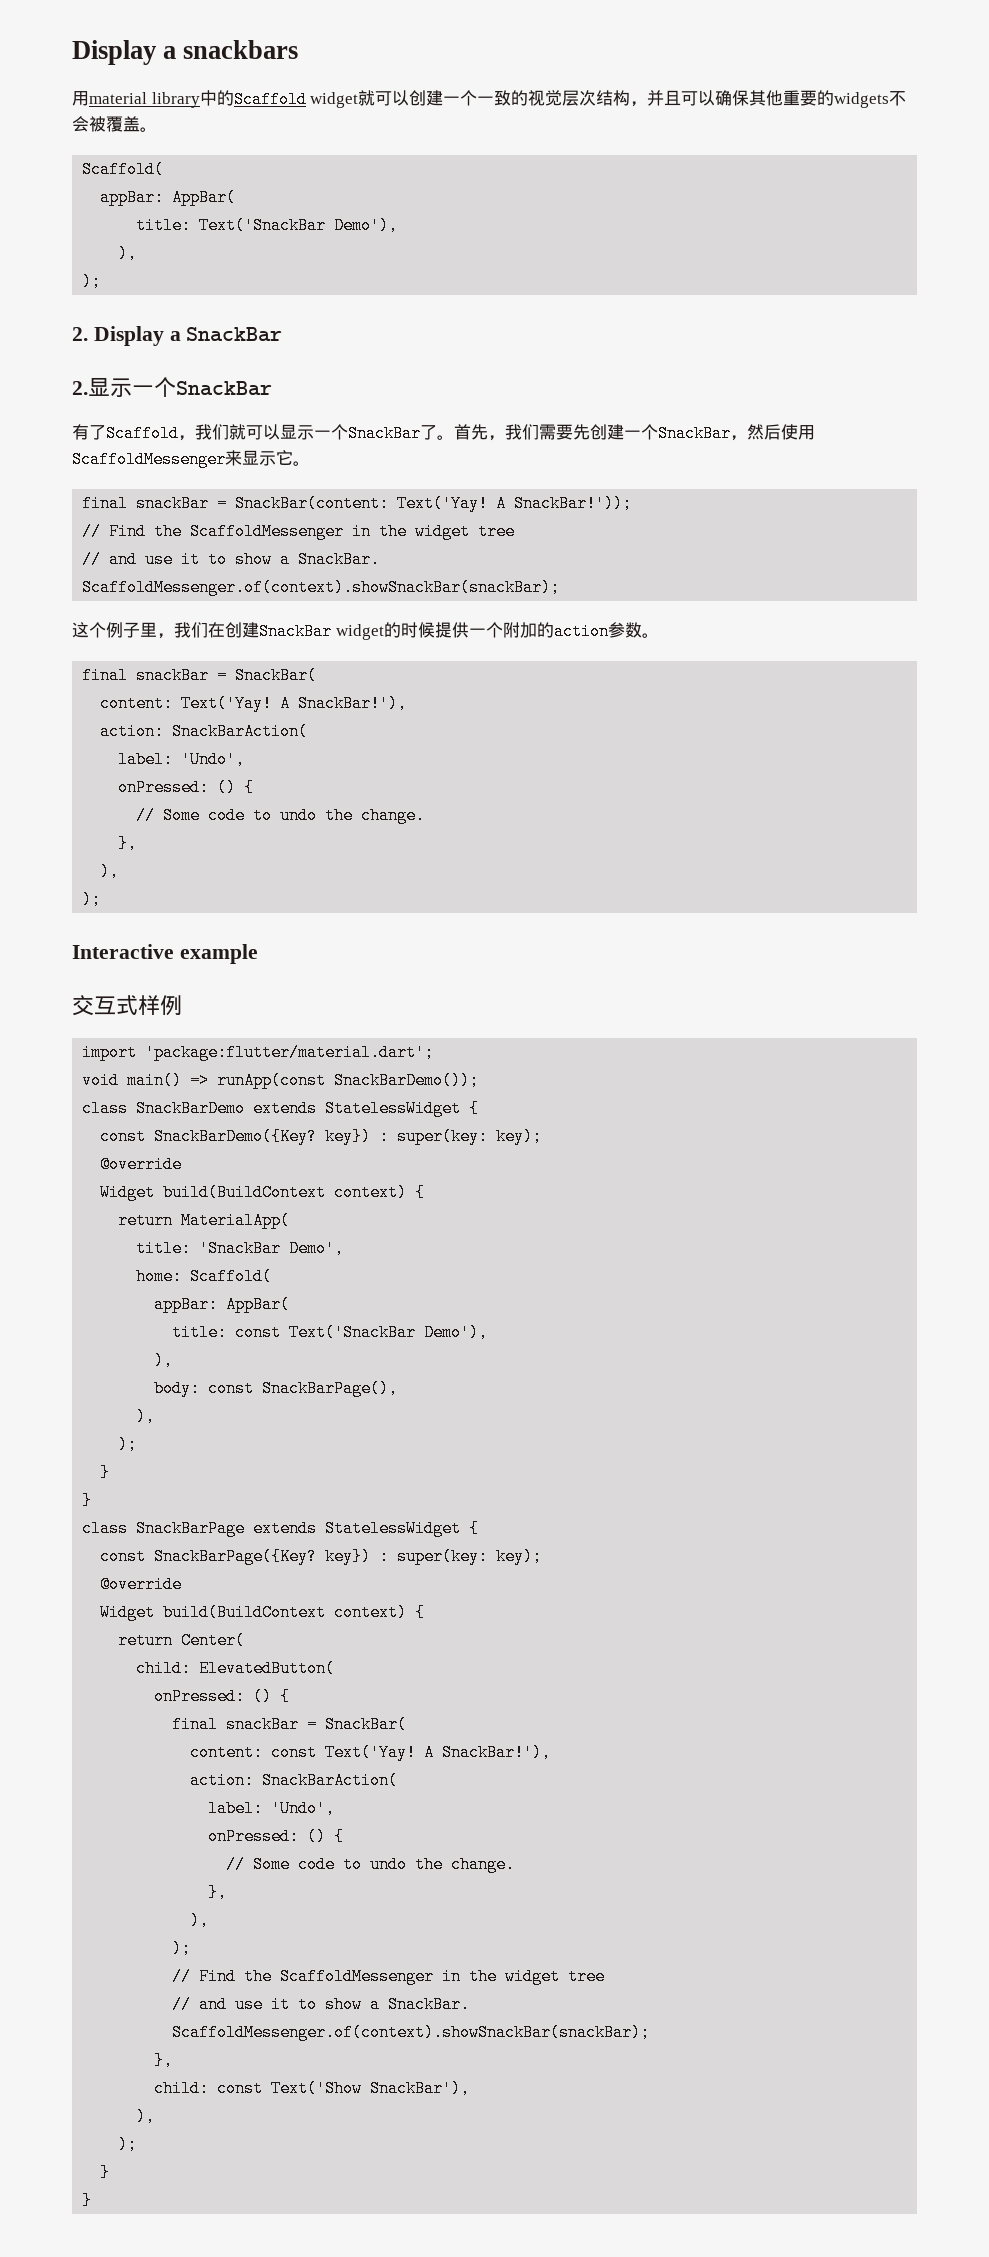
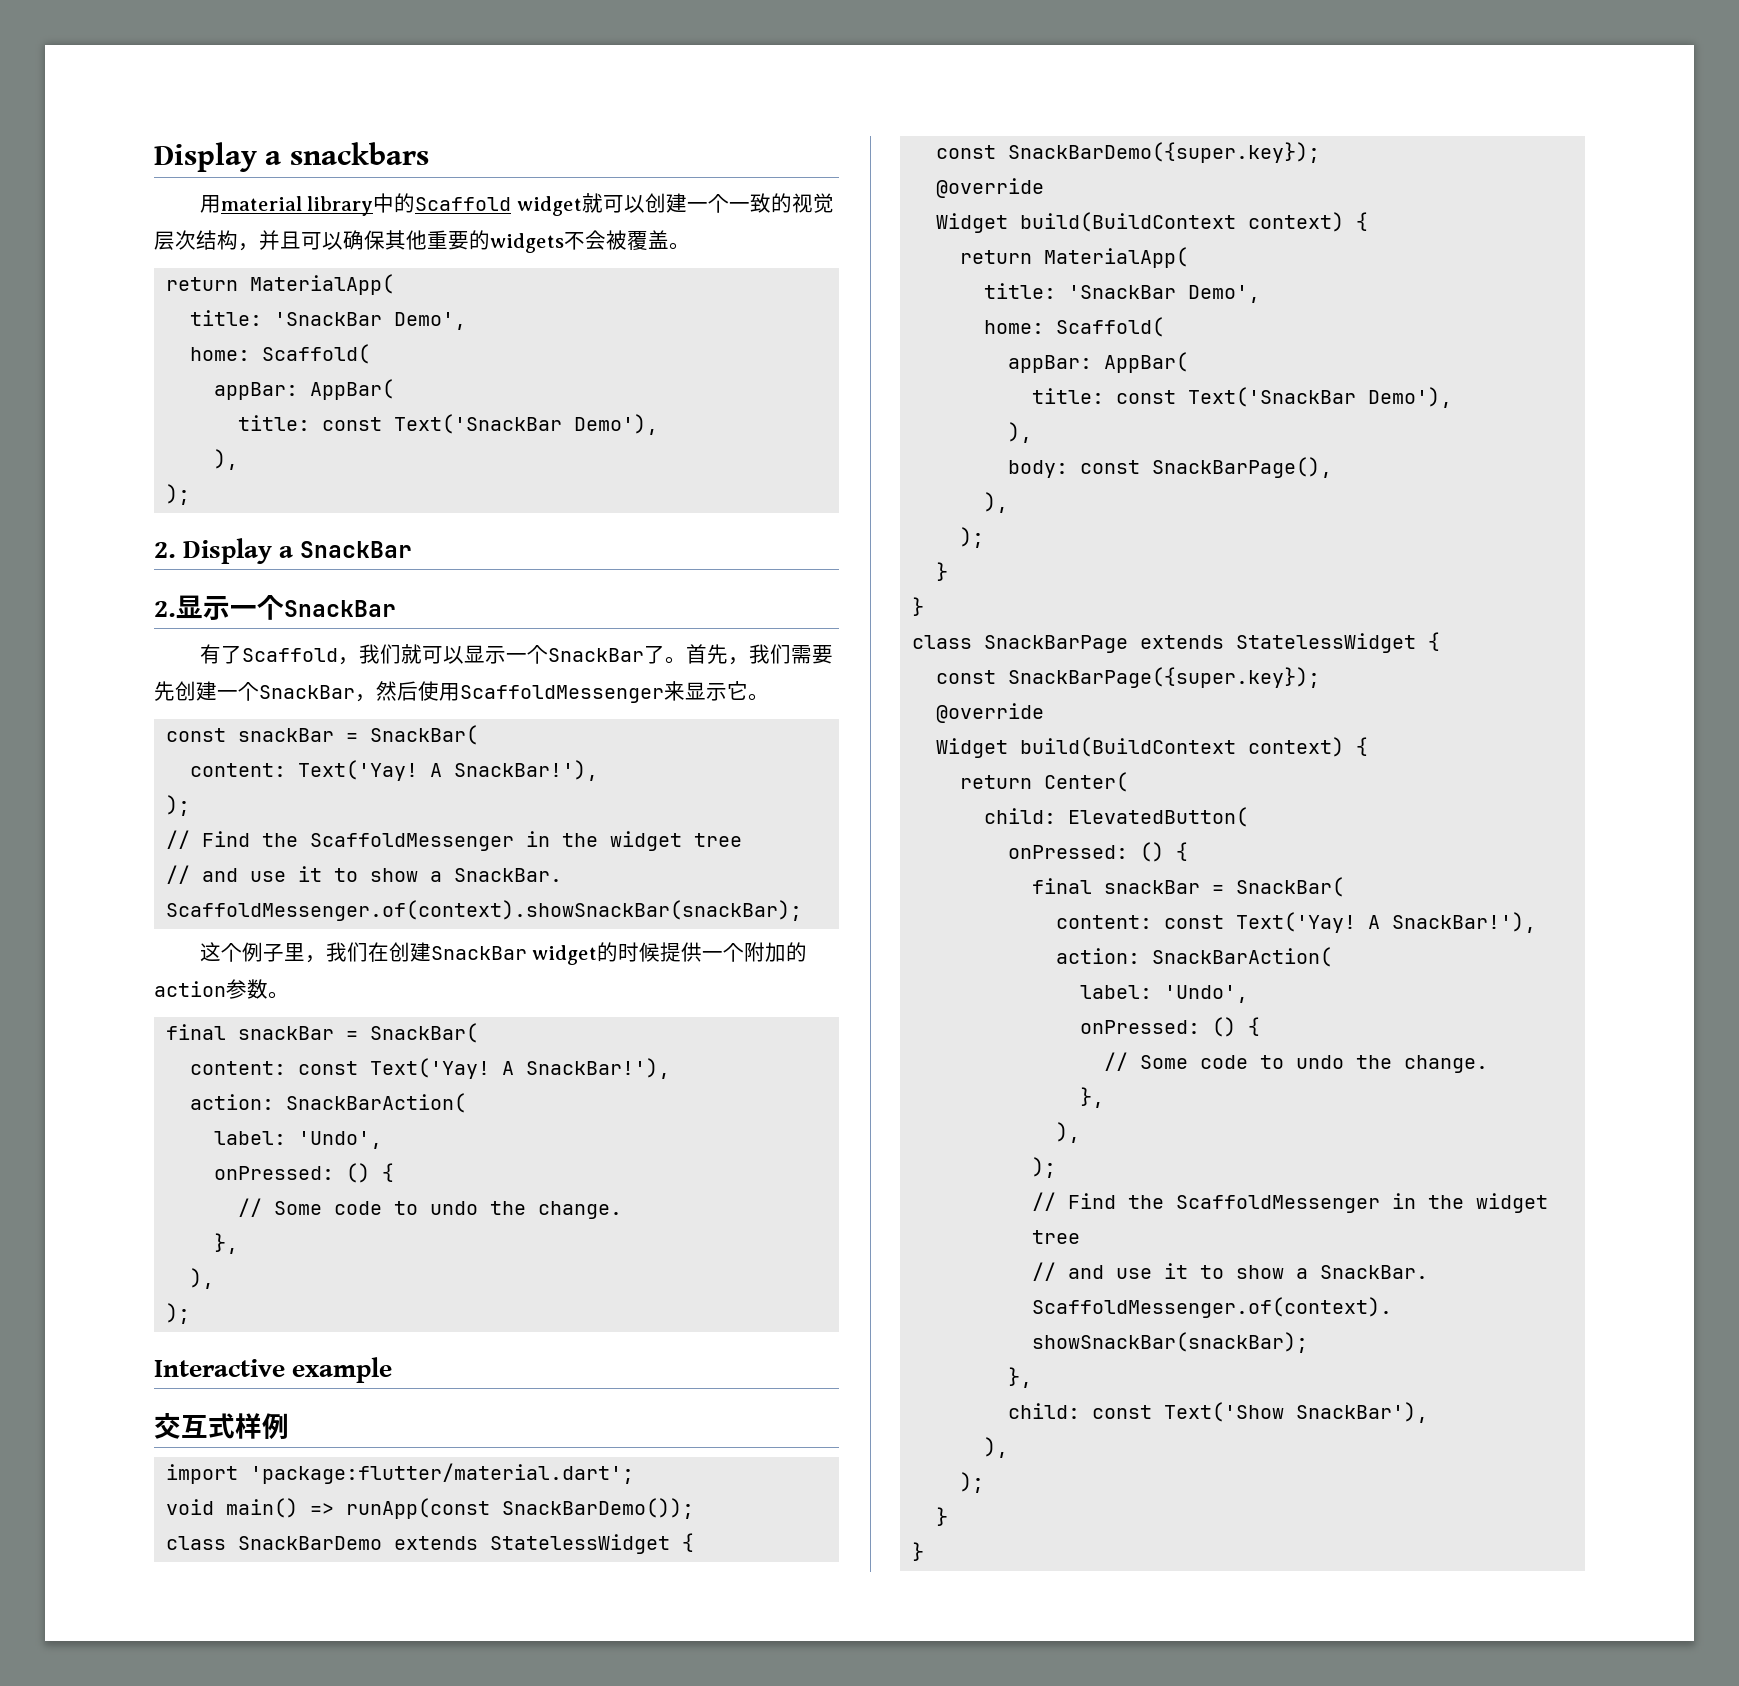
[82,161,165,178] [100,189,237,206] [136,217,192,234] Scaffold( // appBar: AppBar( // title: -> [166,274,395,295] [190,310,467,330] [190,344,371,364] [214,379,395,400] [238,415,383,431] return MaterialApp( // title: 'SnackBar Demo', // home: Scaffold( // appBar: AppBar( // title: const
[82,495,633,512] final snackBar = SnackBar(content: Text('Yay! A SnackBar!')); -> [166,725,479,745] [190,760,599,781] [166,795,191,816] const snackBar = SnackBar( // content: Text('Yay! A SnackBar!'), // );
(174, 703) none -> [298,1061,359,1075] const
[154,1128,543,1145] SnackBarDemo({Key? key}) : super(key: key); -> [1008,142,1321,163] SnackBarDemo({super.key});
[154,1548,543,1565] SnackBarPage({Key? key}) : super(key: key); -> [1008,667,1321,688] SnackBarPage({super.key});

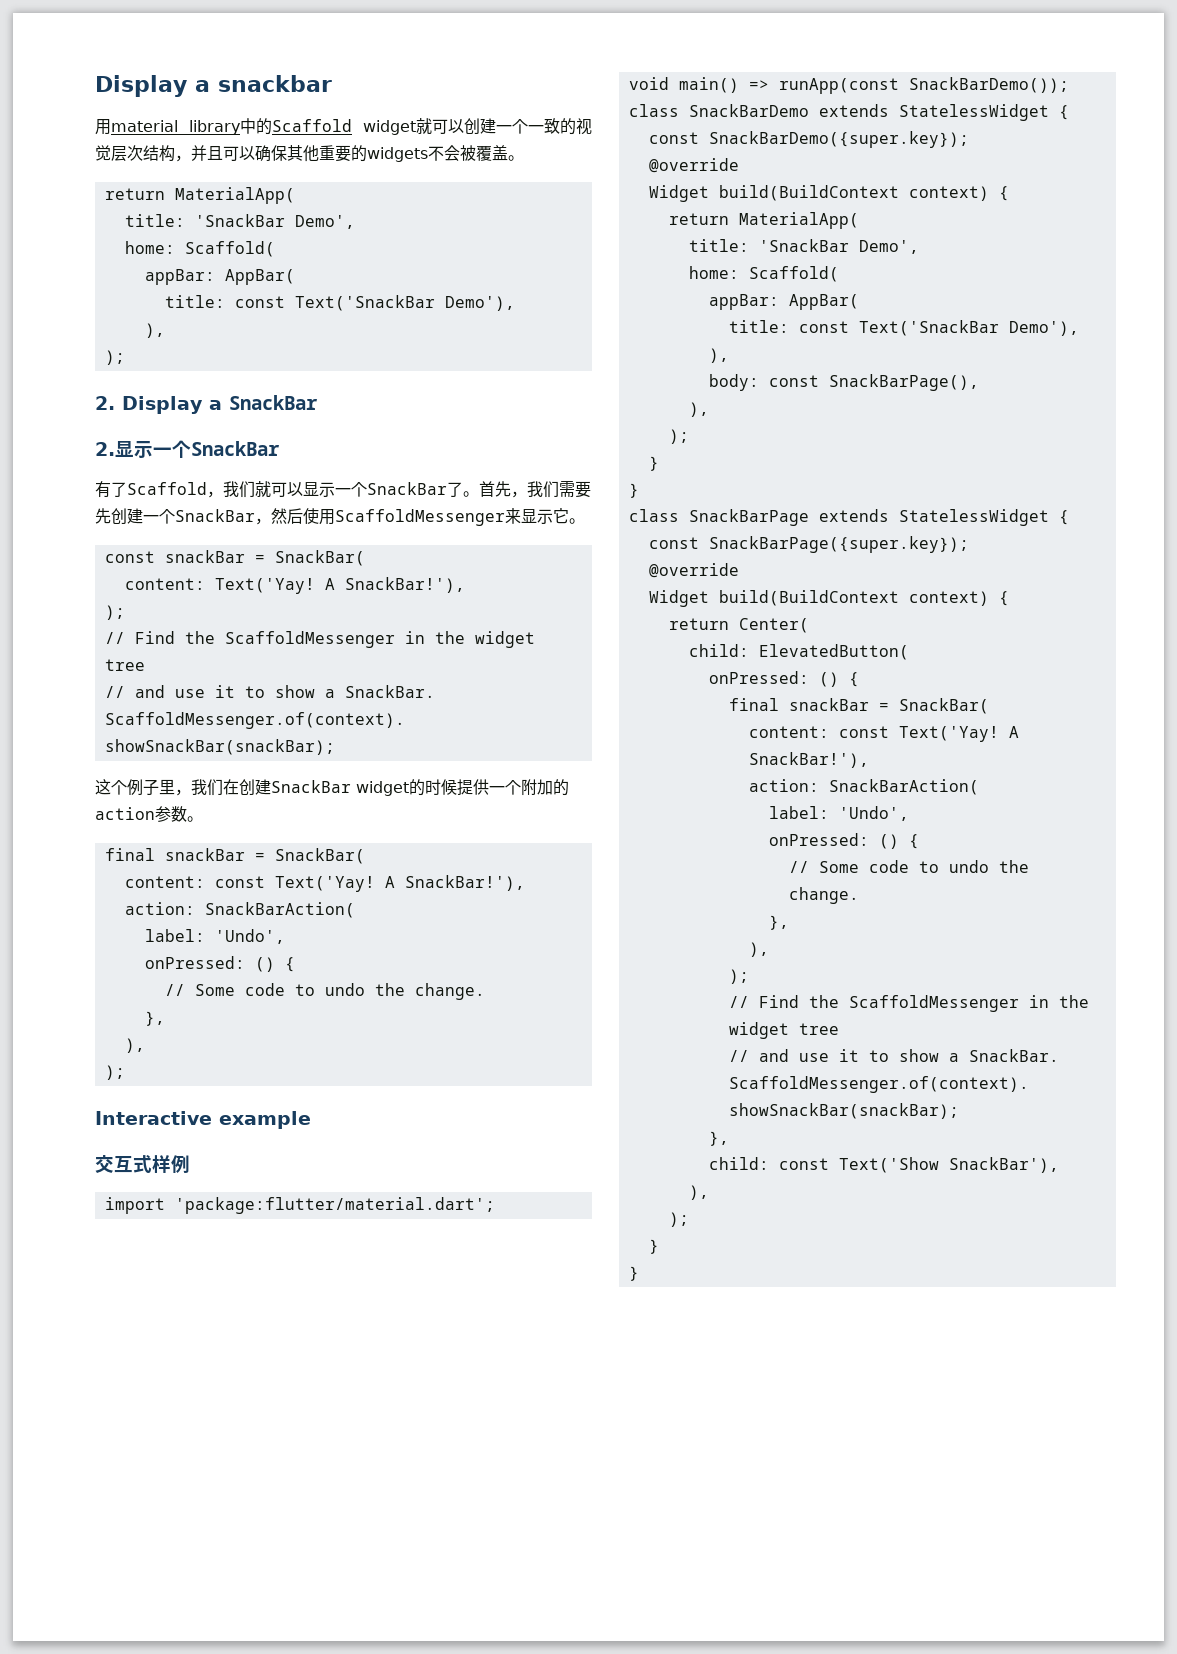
[154,142,429,172] Display a snackbars -> [95,75,332,97] Display a snackbar

